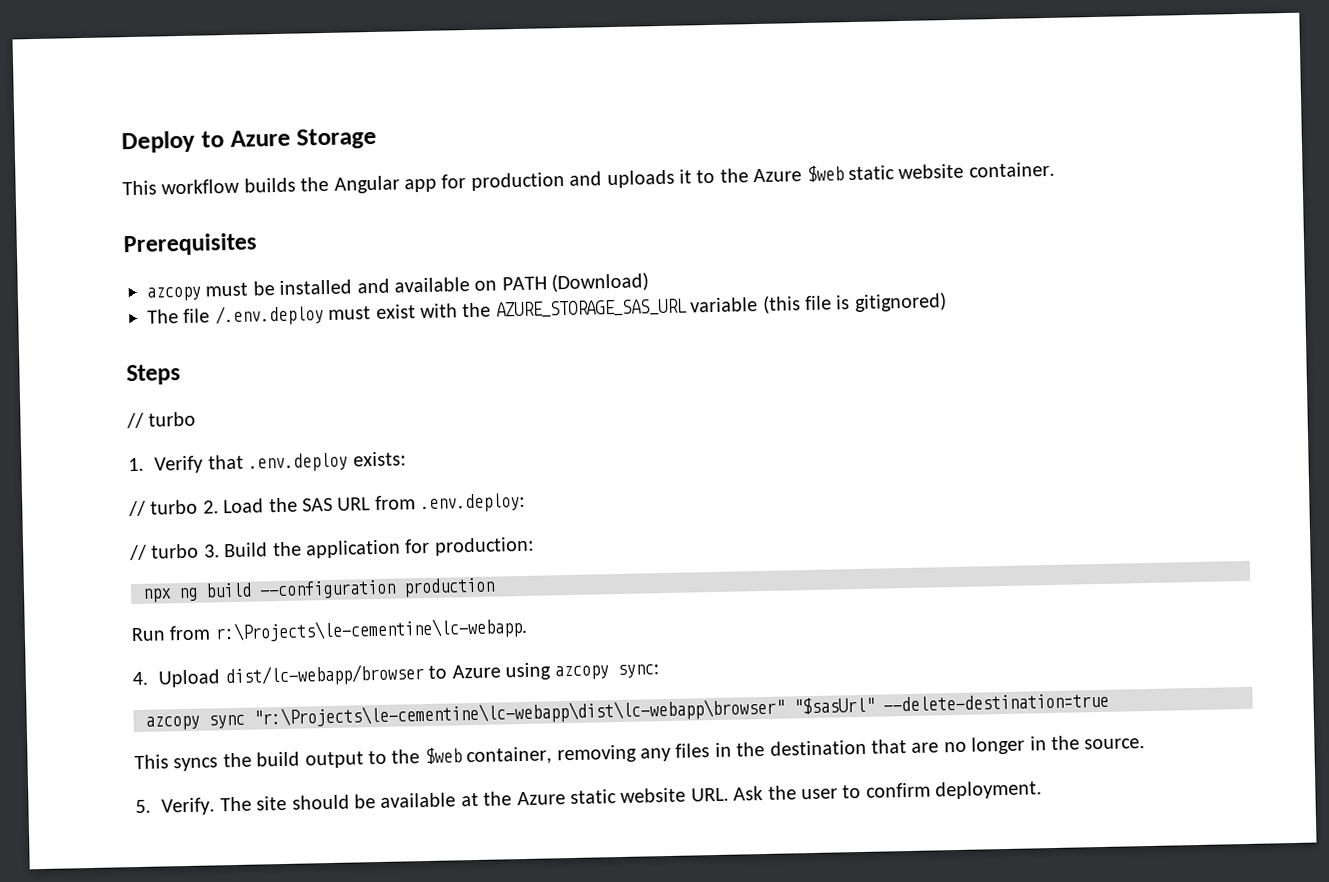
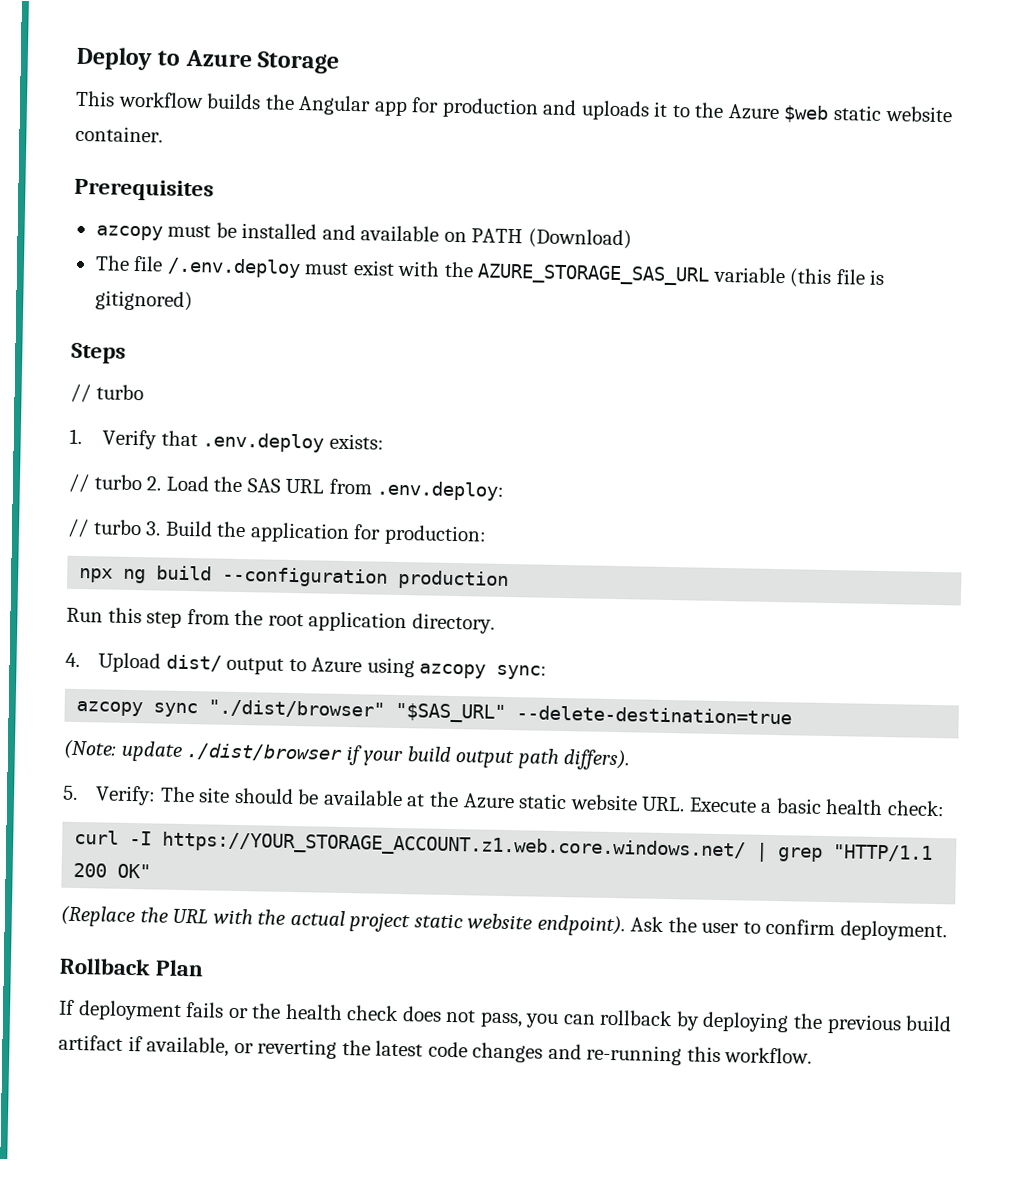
[169,616,528,644] from r:\Projects\le-cementine\lc-webapp. -> [107,607,495,634] this step from the root application directory.
[224,663,424,688] dist/lc-webapp/browser -> [165,654,285,675] dist/ output
[253,696,875,729] "r:\Projects\le-cementine\lc-webapp\dist\lc-webapp\browser" "$sasUrl" -> [208,699,507,724] "./dist/browser" "$SAS_URL"
[134,735,1146,772] This syncs the build output to the $web container, removing any files in the destination that are no longer in the source. -> [63,739,632,771] (Note: update ./dist/browser if your build output path differs).
[161,797,216,816] Verify. -> [95,785,157,806] Verify:
(729, 794) none -> [688,797,945,817] [74,829,934,862] [73,862,152,879] [60,905,626,937] Execute a basic health check: // curl -I https://YOUR_STORAGE_ACCOUNT.z1.web.core.windows.net/ | grep "HTTP/1.1 200 OK" // (Replace the URL with the actual project static website endpoint).
(1043, 790) none -> [59,957,205,977] [58,999,953,1035] [58,1034,813,1066] // Rollback Plan // If deployment fails or the health check does not pass, you can rollback by deploying the previous build artifact if available, or reverting the latest code changes and re-running this workflow.

